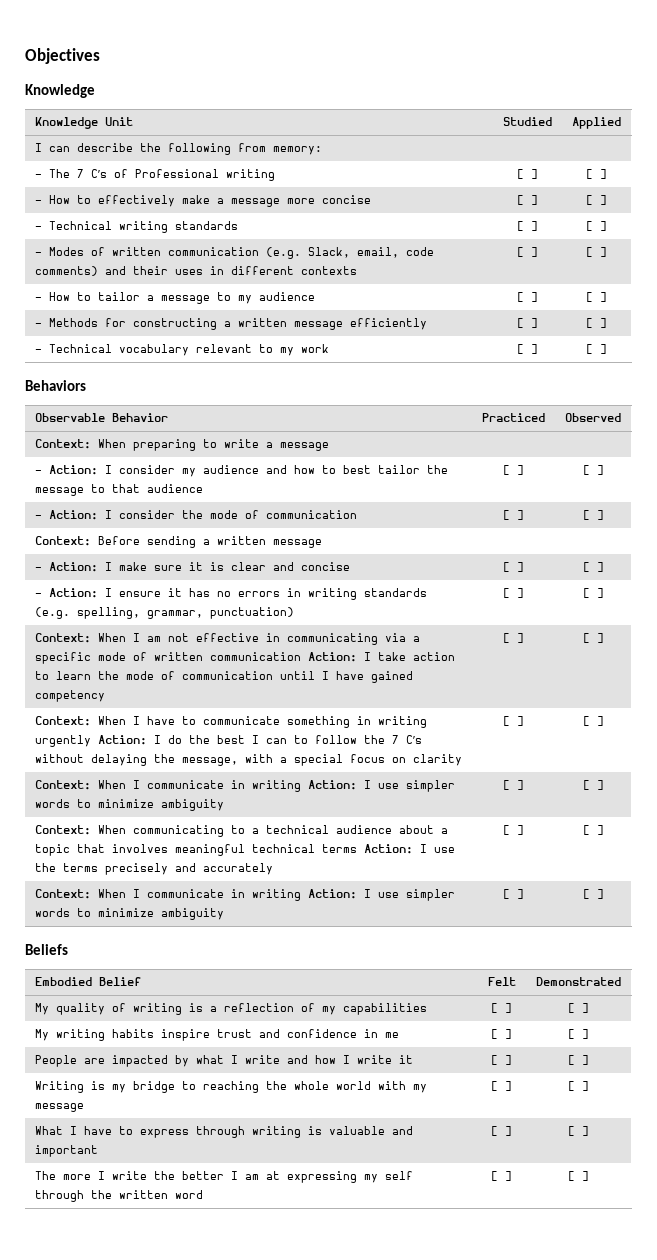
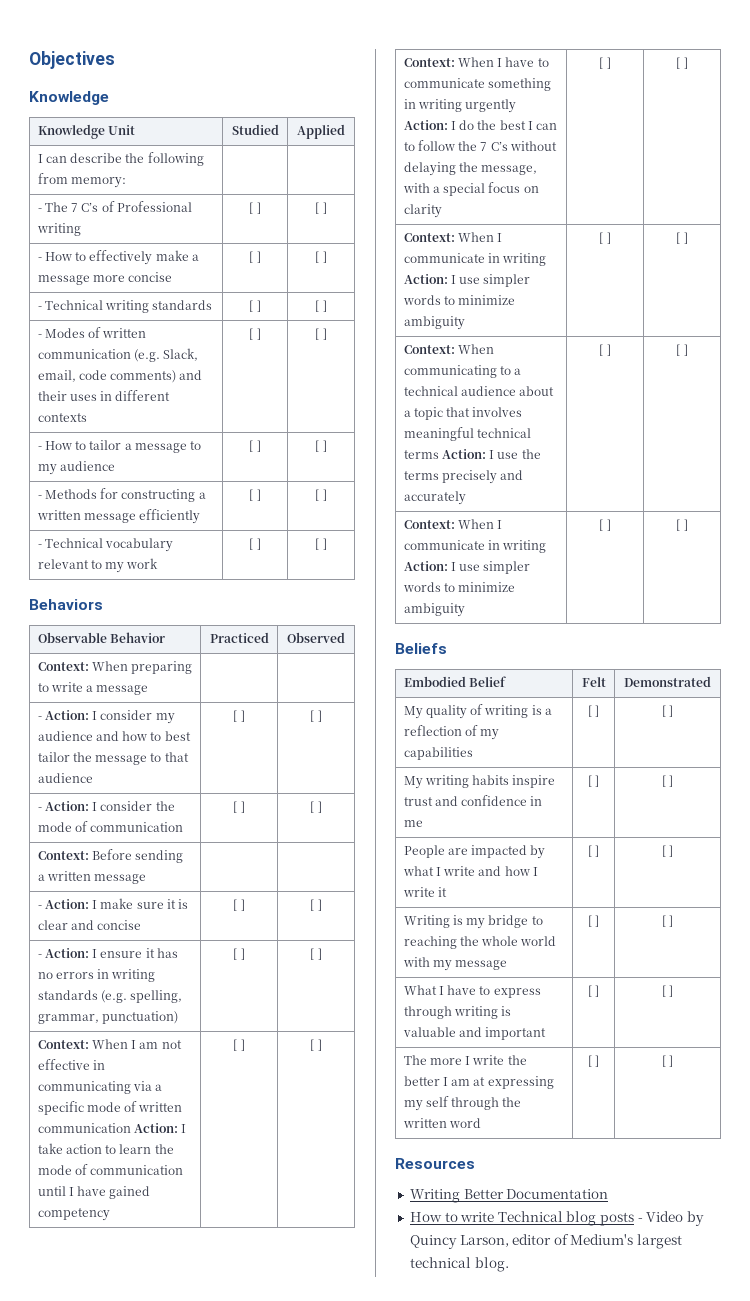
(589, 1176) none -> [395,1158,475,1169] [409,1189,609,1203] [409,1211,705,1226] [409,1234,683,1249] [409,1257,509,1272] // Resources // Writing Better Documentation // How to write Technical blog posts - Video by Quincy Larson, editor of Medium's largest technical blog.

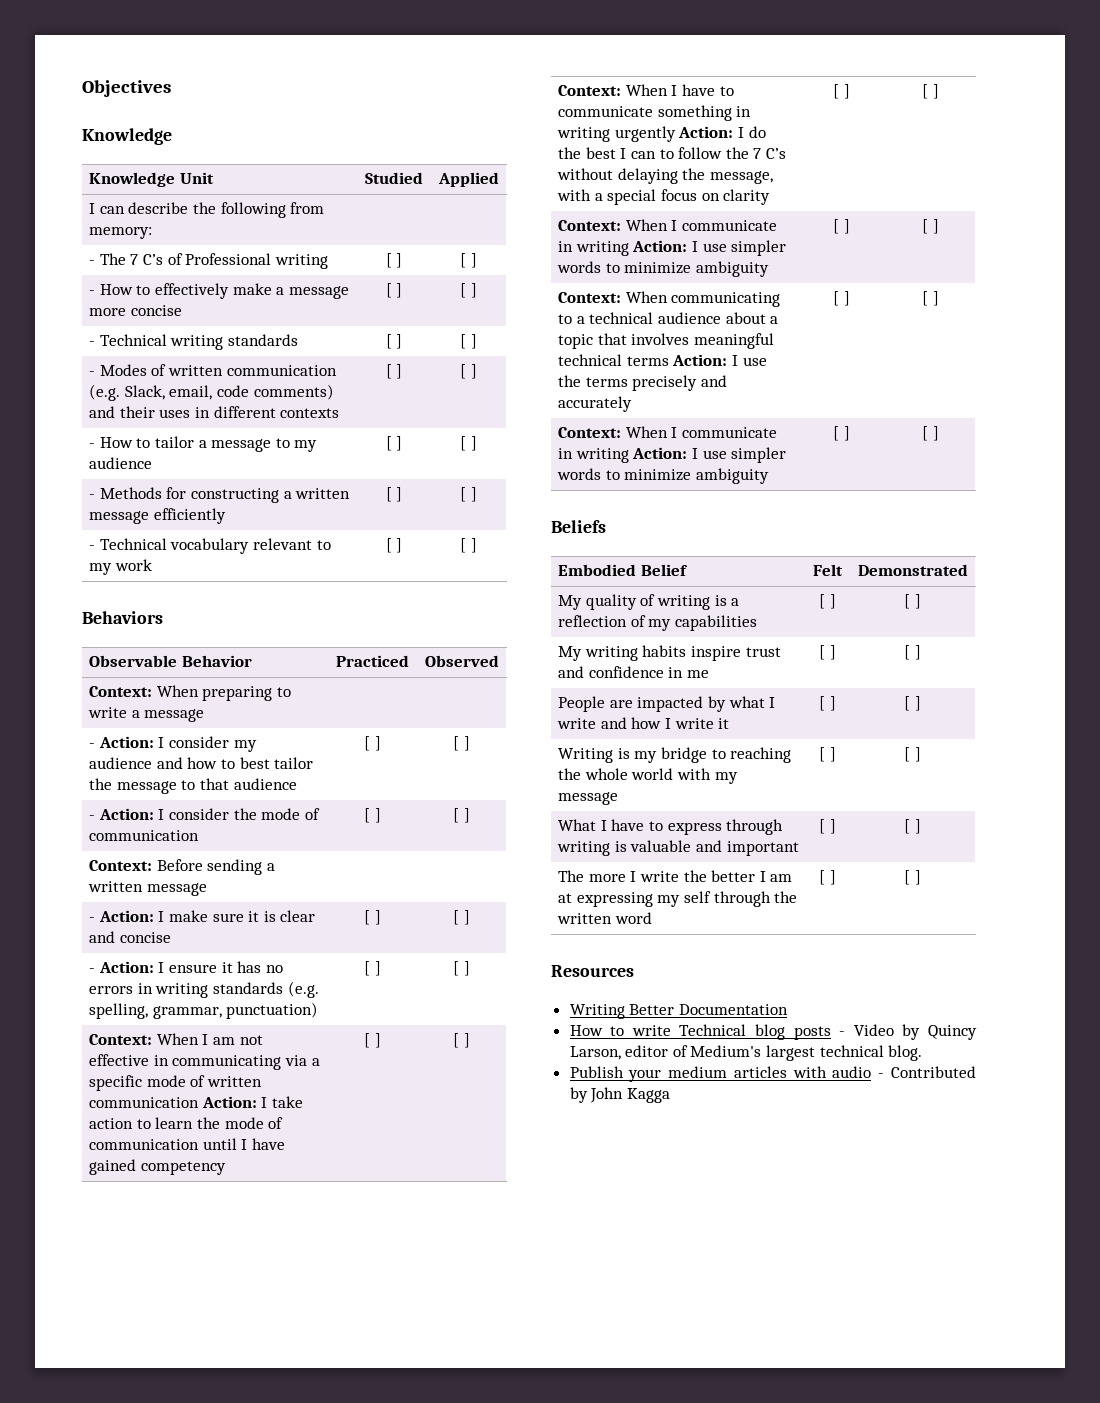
(509, 1264) none -> [569,1066,976,1082] [569,1087,670,1103] // Publish your medium articles with audio - Contributed by John Kagga

